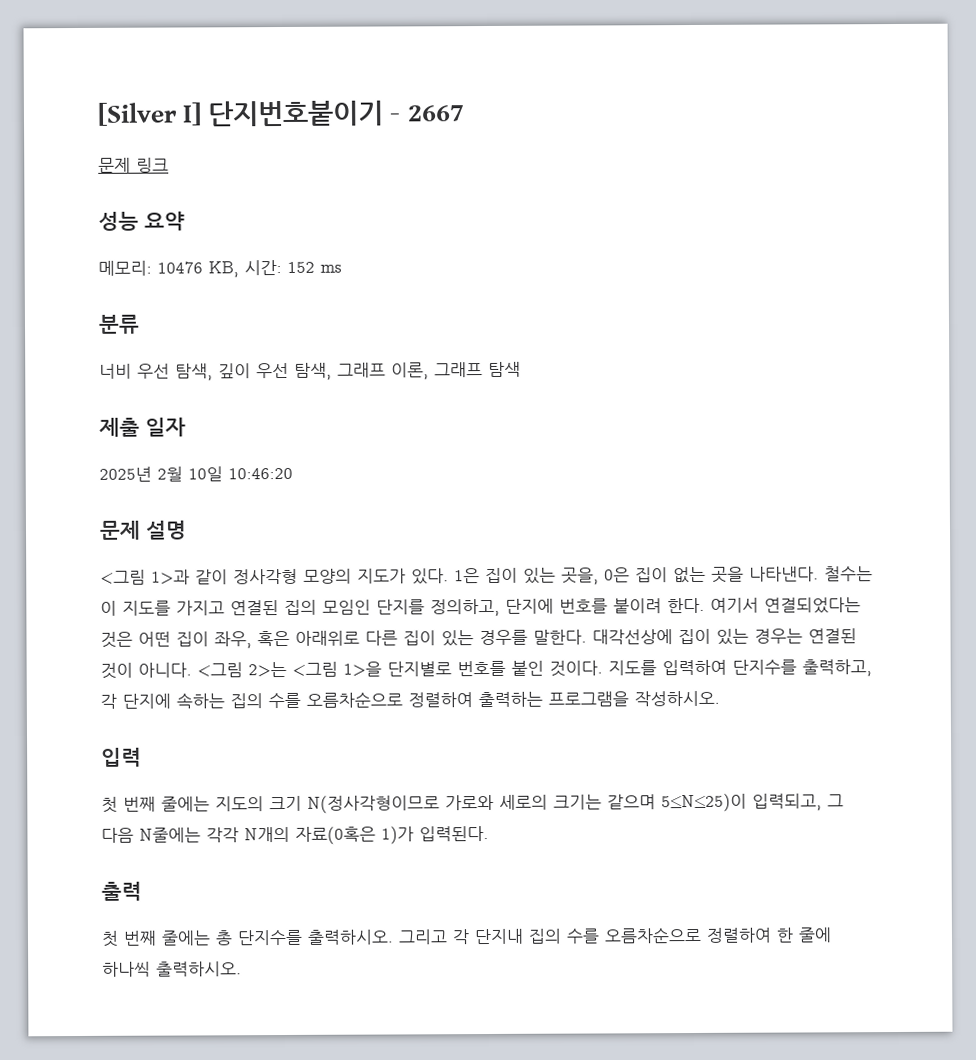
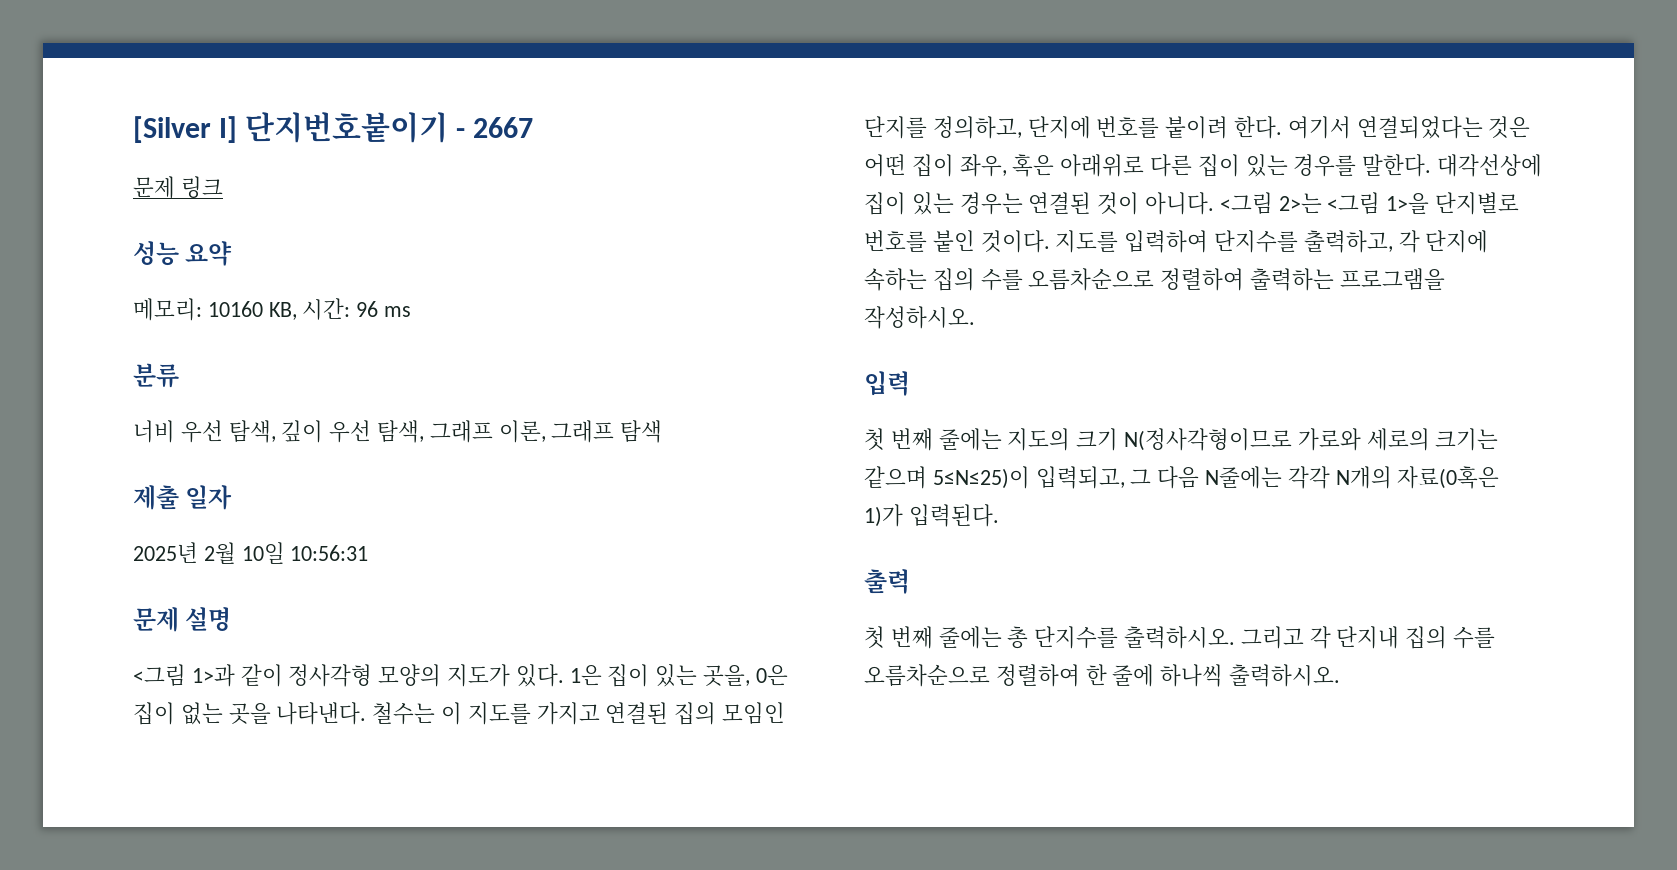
[157,261,203,274] 10476 -> [207,301,263,317] 10160
[287,261,315,273] 152 -> [356,301,379,317] 96
[228,467,293,480] 10:46:20 -> [290,545,369,561] 10:56:31

